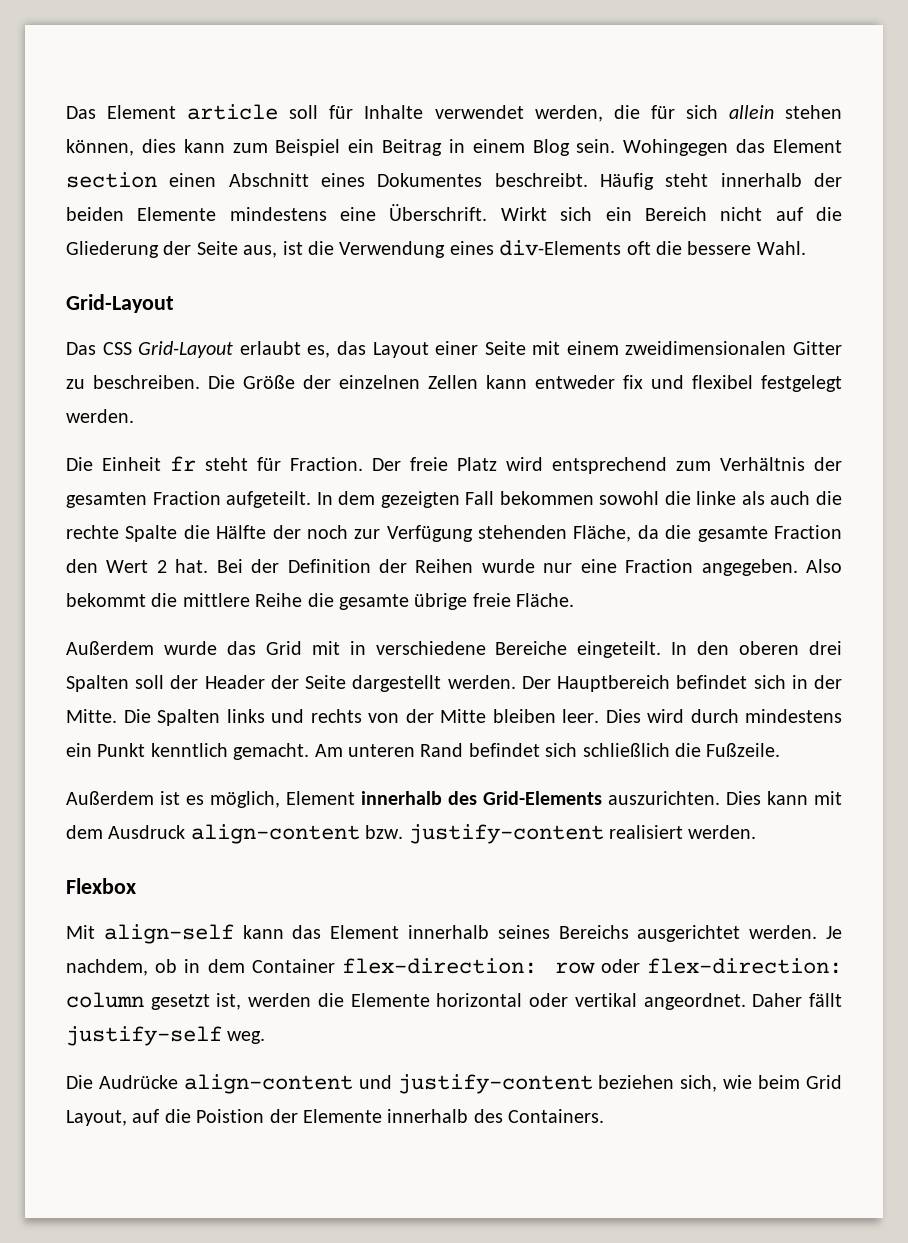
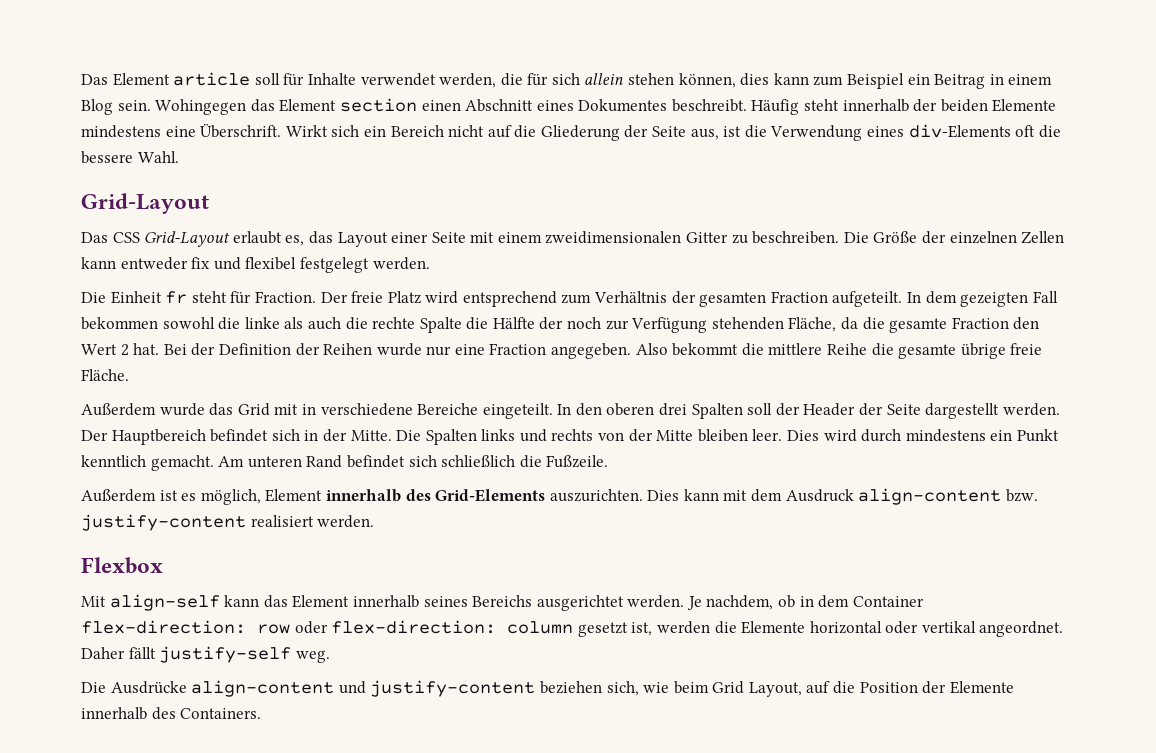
[98,1075,178,1089] Audrücke -> [110,681,187,694] Ausdrücke
[196,1109,265,1123] Poistion -> [859,682,918,693] Position

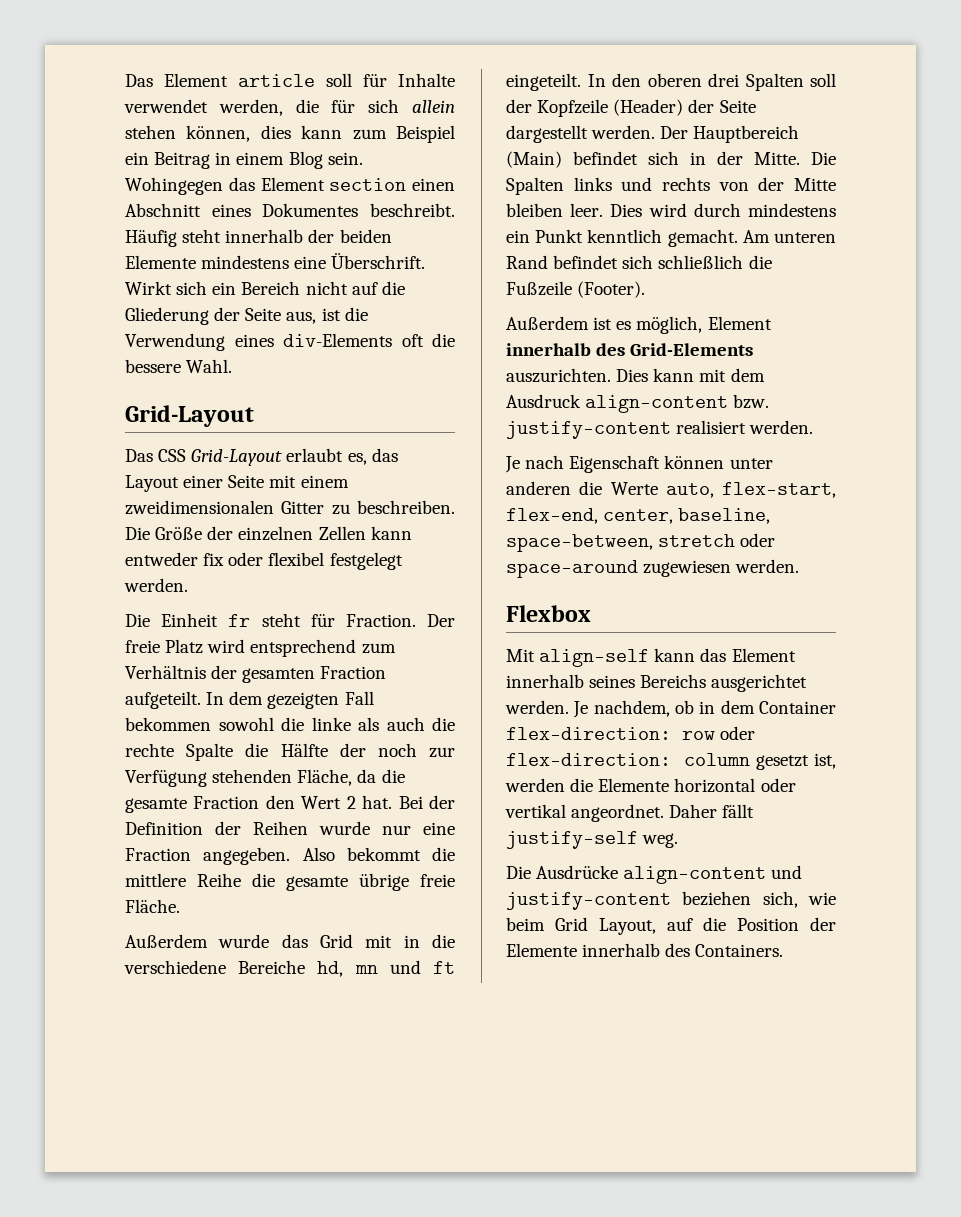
[213,257,241,270] und -> [228,552,264,566] oder
(316, 409) none -> [431,934,455,948] die
(479, 409) none -> [317,960,455,977] hd, mn und ft
[803,403,856,416] Header -> [537,99,684,117] Kopfzeile (Header)
(206, 437) none -> [506,151,562,168] (Main)
[546,455,609,468] Fußzeile. -> [506,281,646,298] Fußzeile (Footer).
(375, 521) none -> [505,455,773,473] [506,481,836,498] [506,508,771,524] [506,533,776,552] [506,559,800,578] // Je nach Eigenschaft können unter anderen die Werte auto, flex-start, flex-end, center, baseline, space-between, stretch oder space-around zugewiesen werden.

